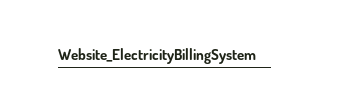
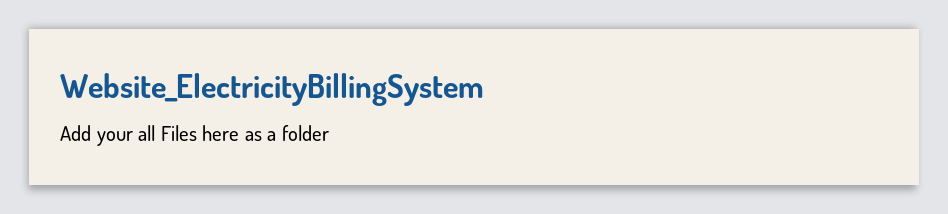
(256, 56) none -> [60,125,329,146] // Add your all Files here as a folder

